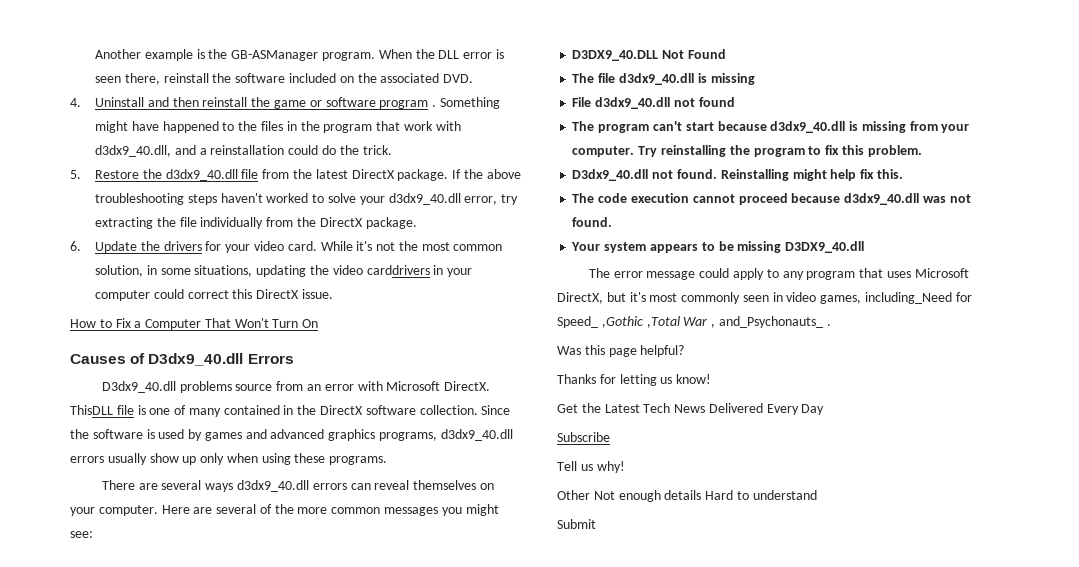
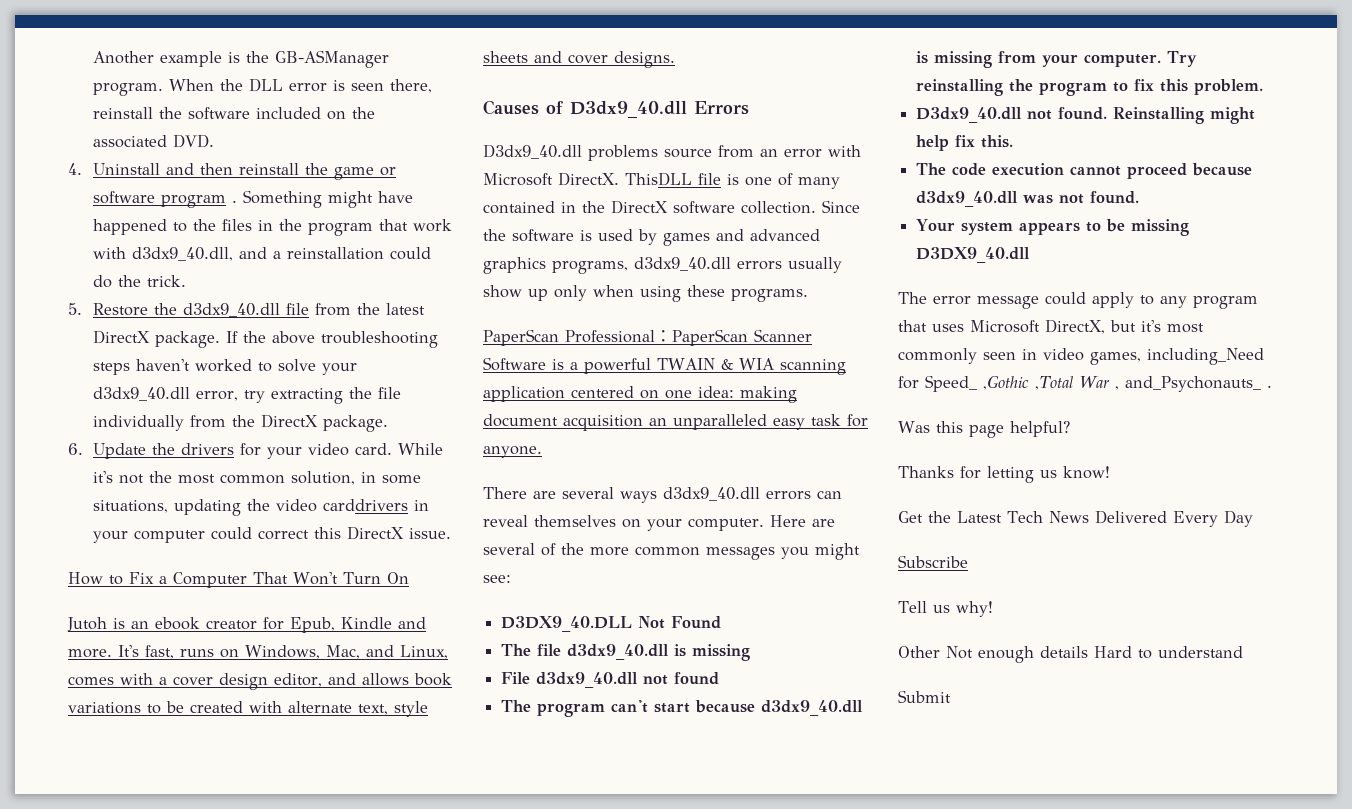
(319, 323) none -> [67,617,426,633] [68,645,448,659] [68,673,452,690] [68,701,428,717] [483,51,675,68] // Jutoh is an ebook creator for Epub, Kindle and more. It's fast, runs on Windows, Mac, and Linux, comes with a cover design editor, and allows book variations to be created with alternate text, style sheets and cover designs.
(388, 460) none -> [483,329,812,346] [483,357,846,375] [483,386,797,403] [483,414,868,431] [483,446,542,458] // PaperScan Professional：PaperScan Scanner Software is a powerful TWAIN & WIA scanning application centered on one idea: making document acquisition an unparalleled easy task for anyone.

